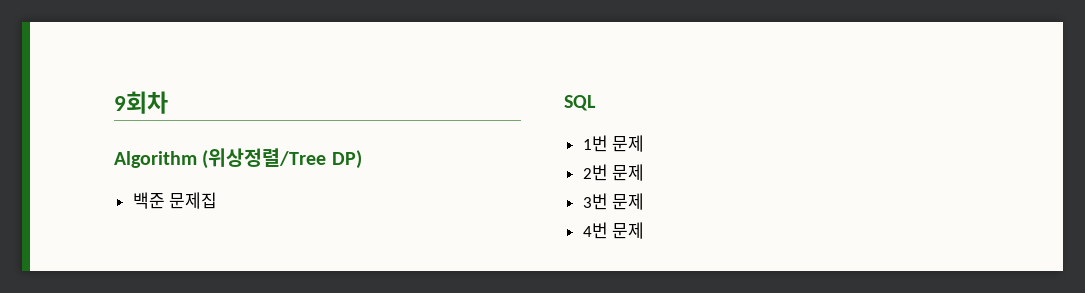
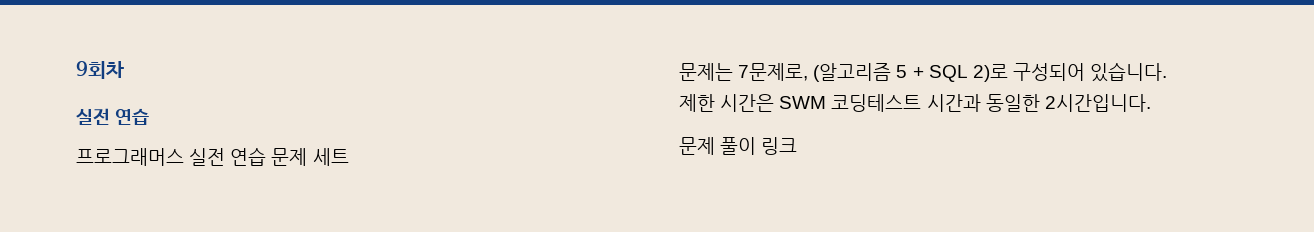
[114,148,362,169] [132,192,218,209] [564,95,596,111] [582,135,645,152] [582,164,645,181] [582,193,645,210] [582,222,645,239] Algorithm (위상정렬/Tree DP) // 백준 문제집 // SQL // 1번 문제 // 2번 문제 // 3번 문제 // 4번 문제 -> [76,108,150,125] [76,147,349,166] [679,62,1168,82] [679,94,1151,112] [679,137,798,155] 실전 연습 // 프로그래머스 실전 연습 문제 세트 // 문제는 7문제로, (알고리즘 5 + SQL 2)로 구성되어 있습니다. // 제한 시간은 SWM 코딩테스트 시간과 동일한 2시간입니다. // 문제 풀이 링크

